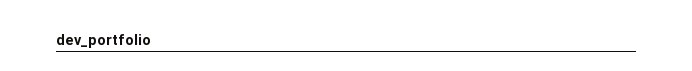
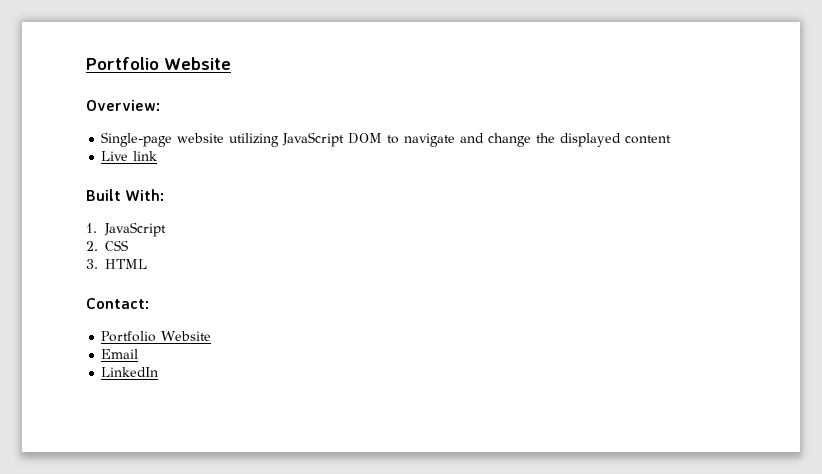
[56,34,151,48] dev_portfolio -> [86,57,231,70] [86,100,160,111] [101,132,672,147] [101,151,158,161] [86,189,165,201] [86,222,166,237] [86,240,128,251] [86,259,147,269] [86,298,149,309] [101,331,212,342] [101,349,139,359] [101,367,159,377] Portfolio Website // Overview: // Single-page website utilizing JavaScript DOM to navigate and change the displayed content // Live link // Built With: // 1. JavaScript // 2. CSS // 3. HTML // Contact: // Portfolio Website // Email // LinkedIn

